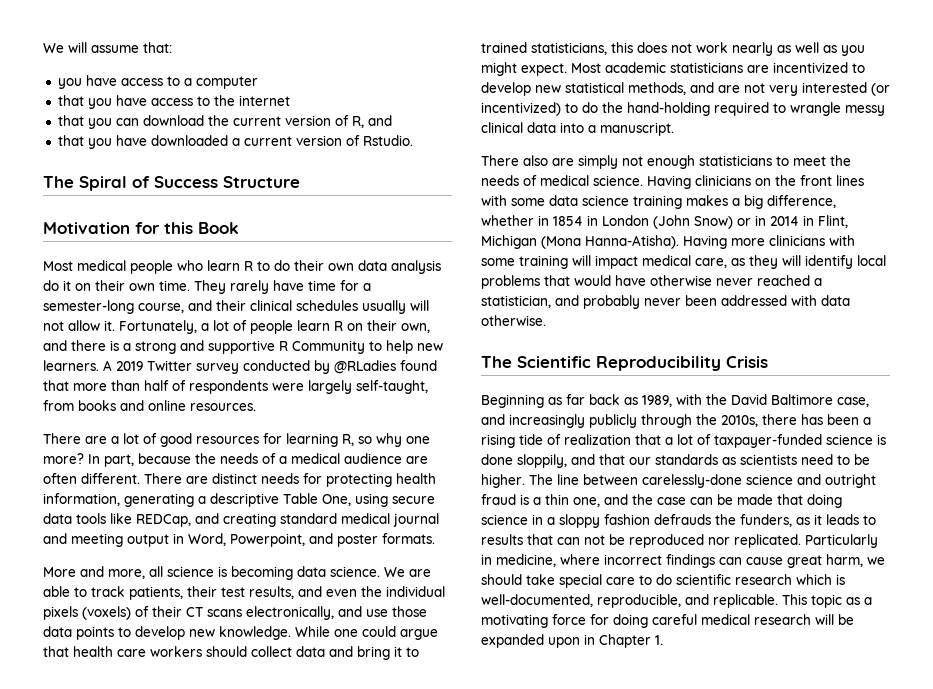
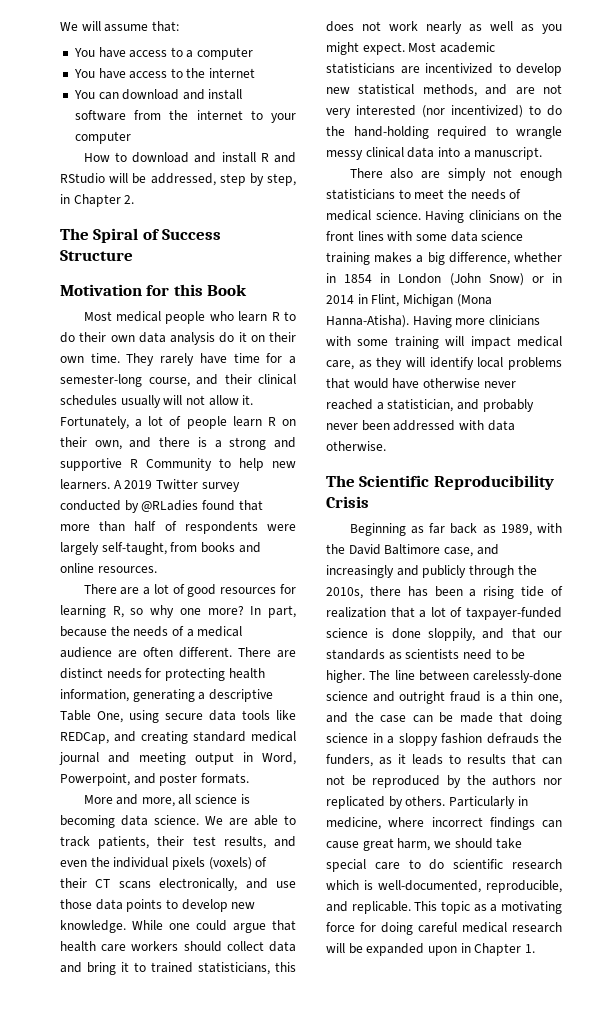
[57,78,82,89] you -> [73,48,95,57] You
[57,95,112,109] that you -> [73,69,95,78] You
[57,115,392,129] [57,135,413,149] that you can download the current version of R, and // that you have downloaded a current version of Rstudio. -> [73,89,243,100] [74,110,297,123] [74,131,131,144] [83,152,296,163] [60,173,296,186] [60,194,135,207] You can download and install software from the internet to your computer // How to download and install R and RStudio will be addressed, step by step, in Chapter 2.
[871,83,890,96] (or -> [422,105,445,118] (nor
(585, 421) none -> [396,565,419,576] and
[708,534,801,548] nor replicated. -> [447,775,562,788] [326,796,446,809] by the authors nor replicated by others.

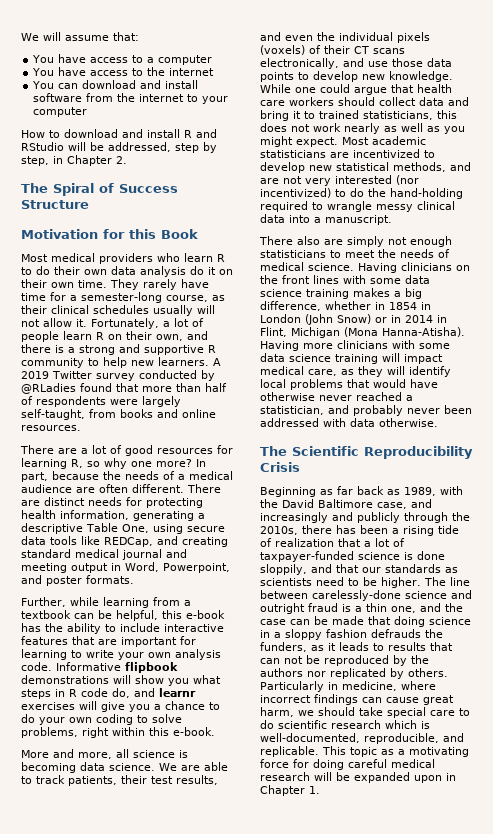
[165,311,206,324] people -> [99,253,153,264] providers
[196,374,218,385] and -> [212,295,225,301] as
[146,458,212,471] Community -> [21,358,84,368] community
(249, 778) none -> [21,597,191,608] [21,610,225,621] [21,623,224,634] [21,636,196,647] [21,649,221,660] [21,662,178,673] [21,675,221,686] [21,688,196,699] [21,701,220,712] [21,714,182,725] [21,727,215,738] // Further, while learning from a textbook can be helpful, this e-book has the ability to include interactive features that are important for learning to write your own analysis code. Informative flipbook demonstrations will show you what steps in R code do, and learnr exercises will give you a chance to do your own coding to solve problems, right within this e-book.
(389, 342) none -> [260,353,331,362] data science

